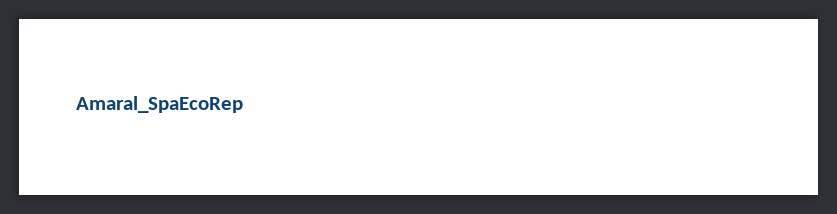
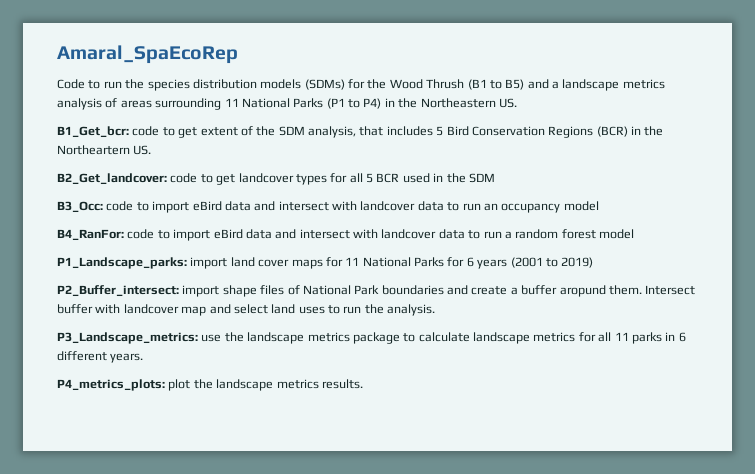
(243, 104) none -> [57,79,665,91] [57,98,517,110] [57,126,664,138] [57,145,152,155] [57,173,495,185] [57,201,599,213] [57,229,634,241] [57,257,594,269] [57,285,696,297] [57,304,436,316] [57,332,686,344] [57,351,144,363] [57,379,363,391] // Code to run the species distribution models (SDMs) for the Wood Thrush (B1 to B5) and a landscape metrics analysis of areas surrounding 11 National Parks (P1 to P4) in the Northeastern US. // B1_Get_bcr: code to get extent of the SDM analysis, that includes 5 Bird Conservation Regions (BCR) in the Northeartern US. // B2_Get_landcover: code to get landcover types for all 5 BCR used in the SDM // B3_Occ: code to import eBird data and intersect with landcover data to run an occupancy model // B4_RanFor: code to import eBird data and intersect with landcover data to run a random forest model // P1_Landscape_parks: import land cover maps for 11 National Parks for 6 years (2001 to 2019) // P2_Buffer_intersect: import shape files of National Park boundaries and create a buffer aropund them. Intersect buffer with landcover map and select land uses to run the analysis. // P3_Landscape_metrics: use the landscape metrics package to calculate landscape metrics for all 11 parks in 6 different years. // P4_metrics_plots: plot the landscape metrics results.

